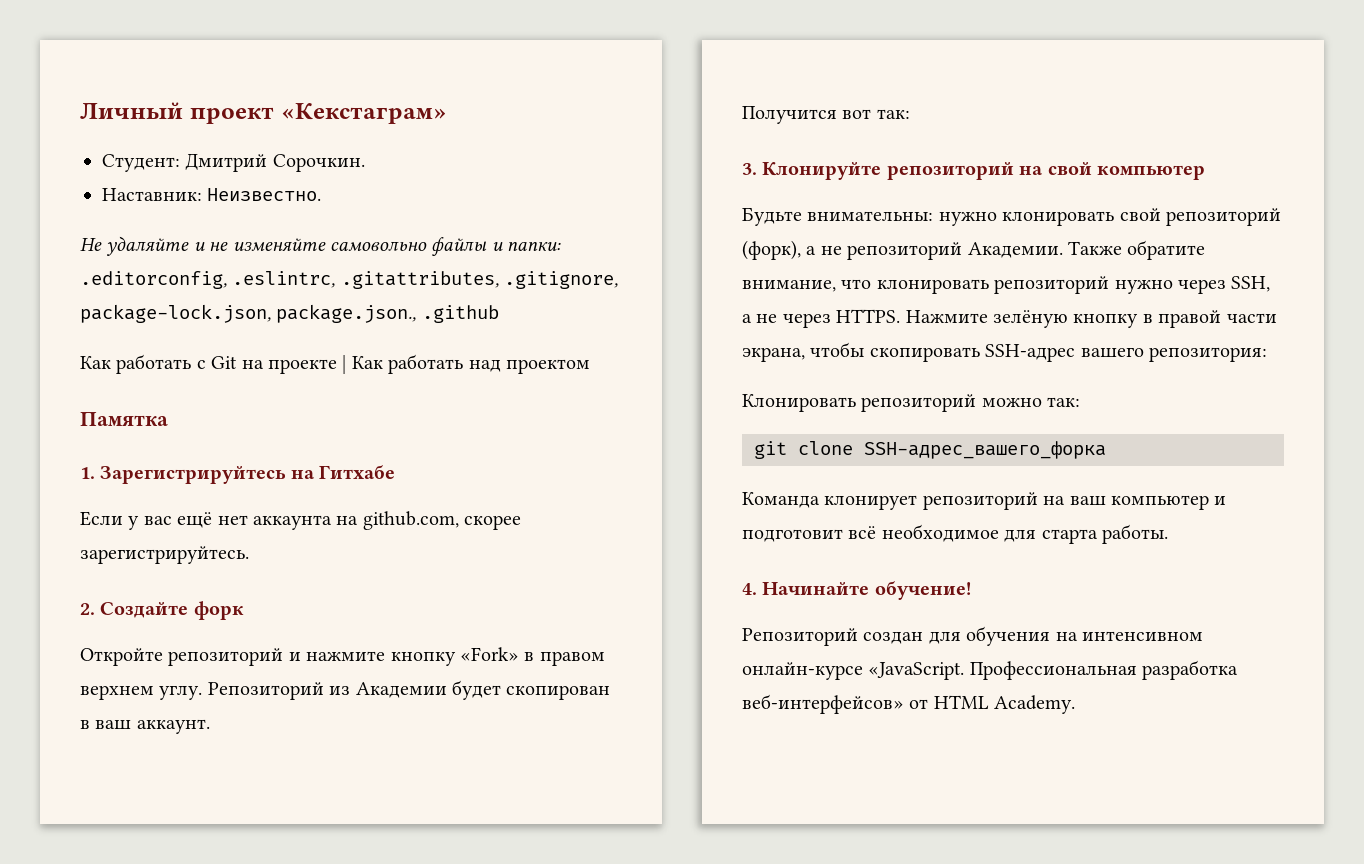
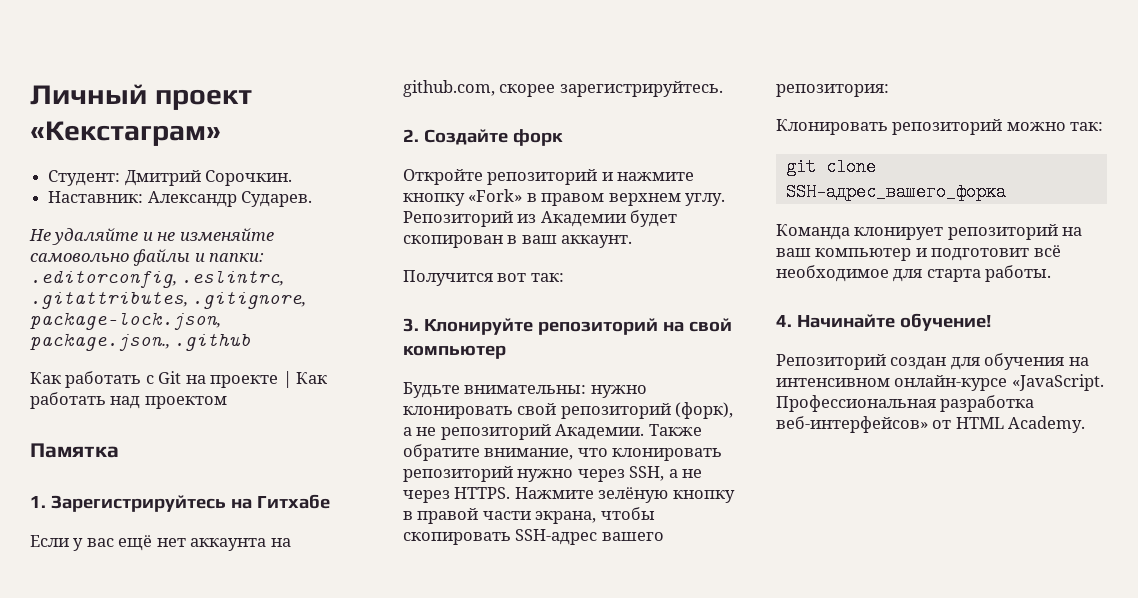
[207,188,322,201] Неизвестно. -> [147,191,313,207] Александр Сударев.

